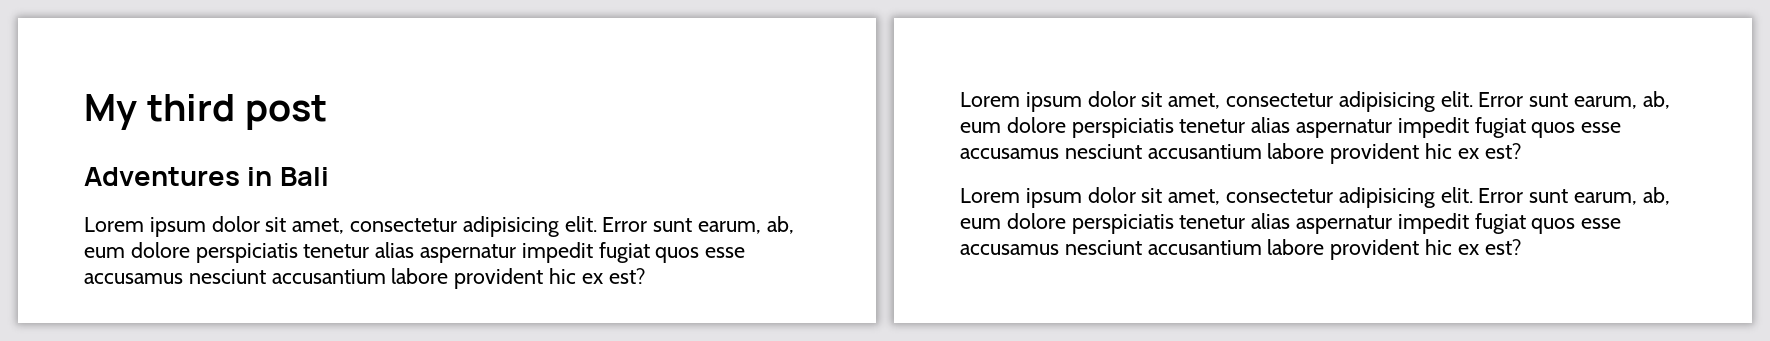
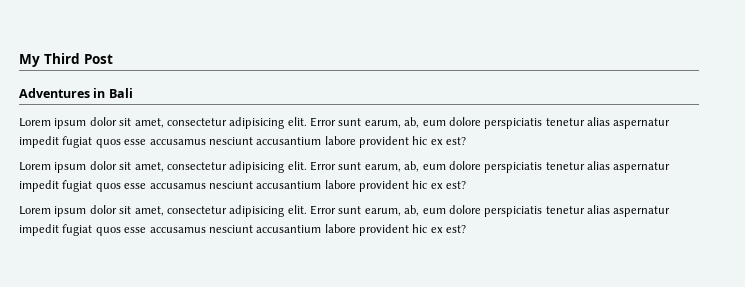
[147,94,328,130] third post -> [44,53,113,64] Third Post

